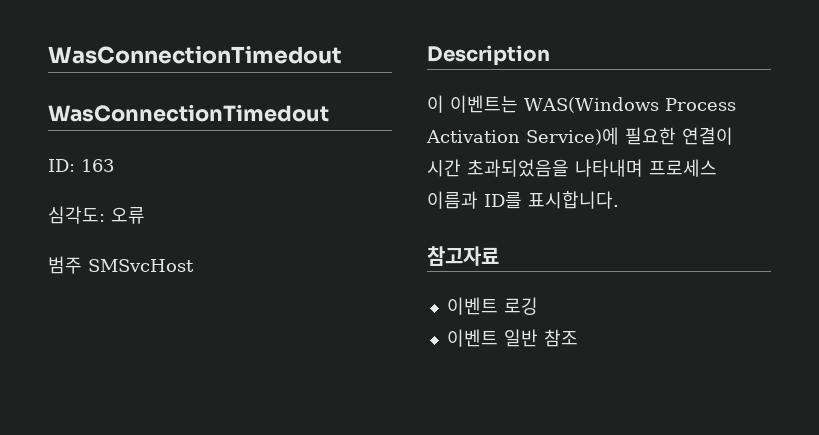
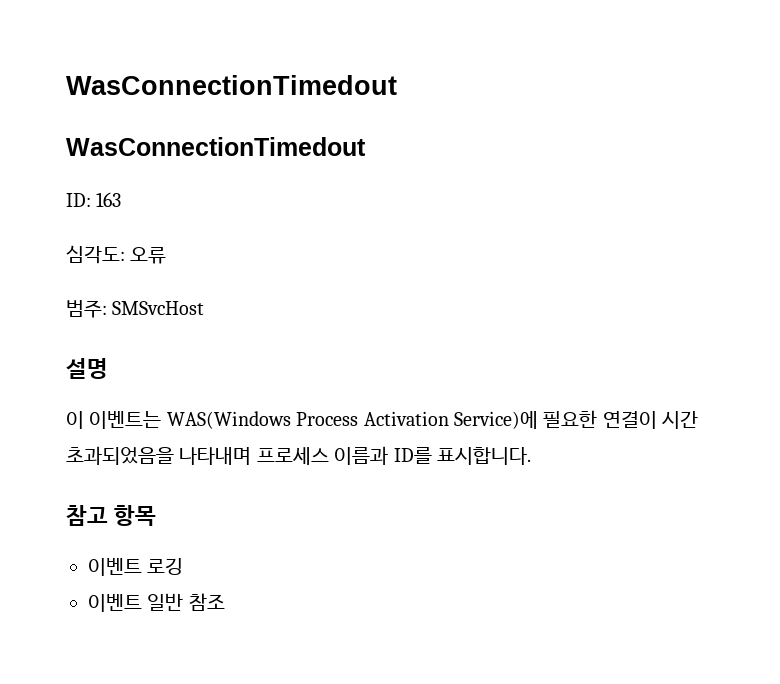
[48,256,82,274] 범주 -> [66,300,107,318] 범주:
[427,45,550,66] Description -> [66,358,108,379] 설명
[427,246,499,266] 참고자료 -> [66,505,157,526] 참고 항목

